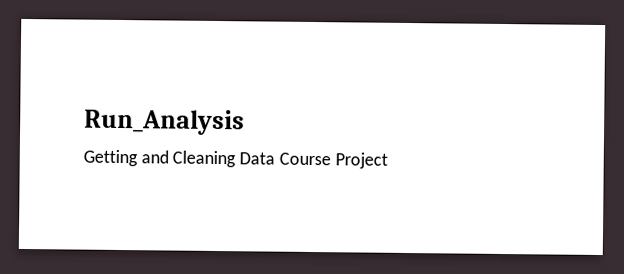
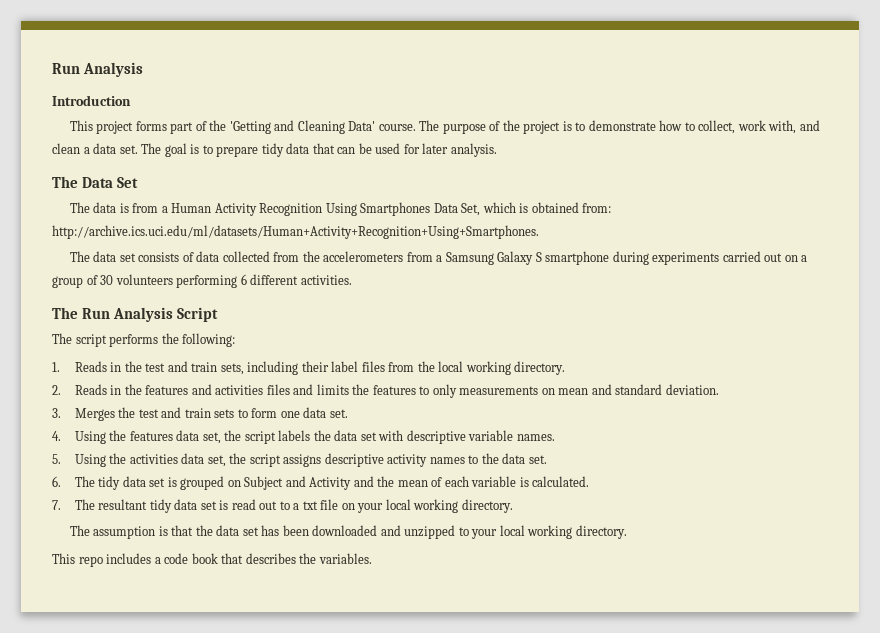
[84,108,245,136] [83,149,388,169] Run_Analysis // Getting and Cleaning Data Course Project -> [52,62,144,77] [52,95,131,106] [69,120,820,134] [52,143,497,157] [52,176,138,188] [69,202,612,216] [52,225,539,239] [69,251,808,265] [52,274,352,288] [52,307,218,322] [52,333,236,347] [52,361,566,375] [52,384,719,398] [52,407,348,421] [52,430,555,444] [52,453,547,467] [52,476,590,490] [52,499,513,513] [69,525,627,539] [52,553,372,567] Run Analysis // Introduction // This project forms part of the 'Getting and Cleaning Data' course. The purpose of the project is to demonstrate how to collect, work with, and clean a data set. The goal is to prepare tidy data that can be used for later analysis. // The Data Set // The data is from a Human Activity Recognition Using Smartphones Data Set, which is obtained from: http://archive.ics.uci.edu/ml/datasets/Human+Activity+Recognition+Using+Smartphones. // The data set consists of data collected from the accelerometers from a Samsung Galaxy S smartphone during experiments carried out on a group of 30 volunteers performing 6 different activities. // The Run Analysis Script // The script performs the following: // 1. Reads in the test and train sets, including their label files from the local working directory. // 2. Reads in the features and activities files and limits the features to only measurements on mean and standard deviation. // 3. Merges the test and train sets to form one data set. // 4. Using the features data set, the script labels the data set with descriptive variable names. // 5. Using the activities data set, the script assigns descriptive activity names to the data set. // 6. The tidy data set is grouped on Subject and Activity and the mean of each variable is calculated. // 7. The resultant tidy data set is read out to a txt file on your local working directory. // The assumption is that the data set has been downloaded and unzipped to your local working directory. // This repo includes a code book that describes the variables.

